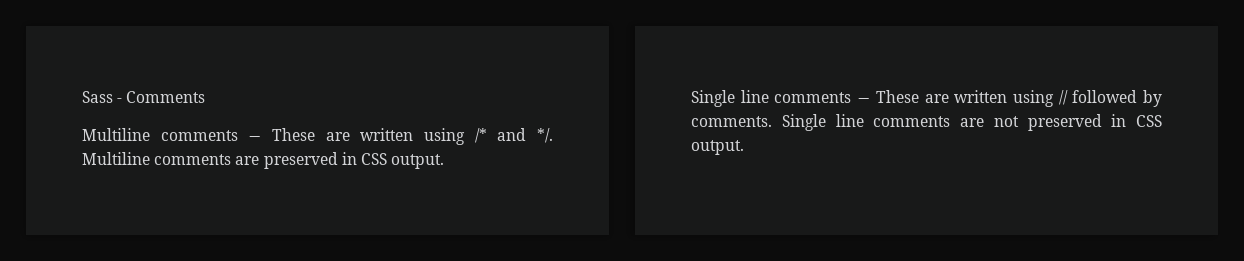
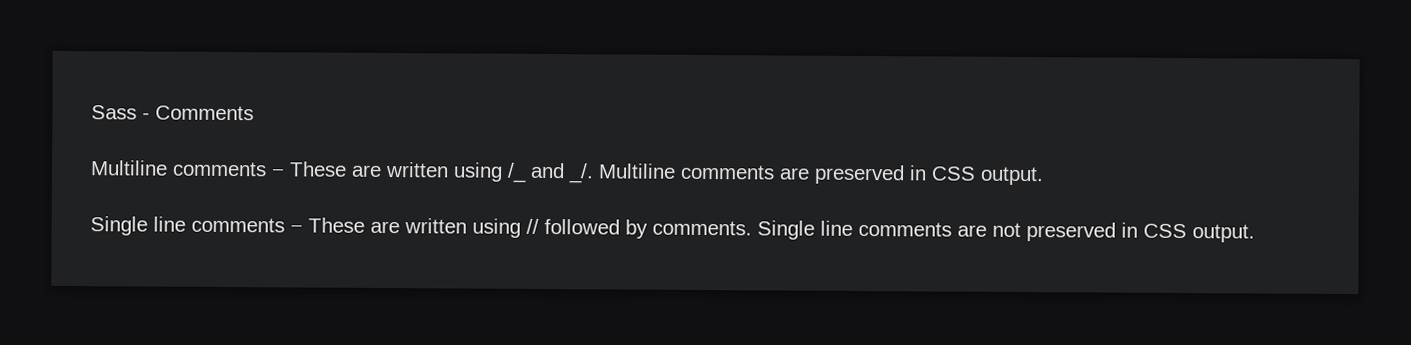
[474,128,553,143] /* and */. -> [507,162,594,184] /_ and _/.

